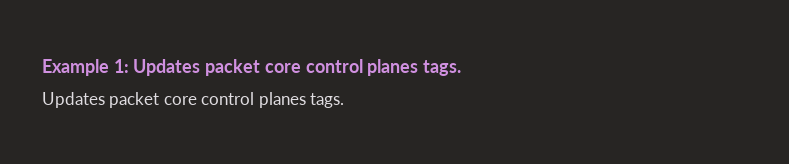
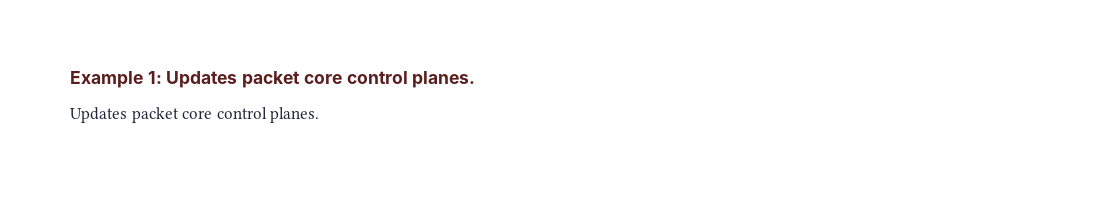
[367,59,462,76] [42,92,345,108] planes tags. // Updates packet core control planes tags. -> [412,71,476,88] [70,107,320,123] planes. // Updates packet core control planes.

